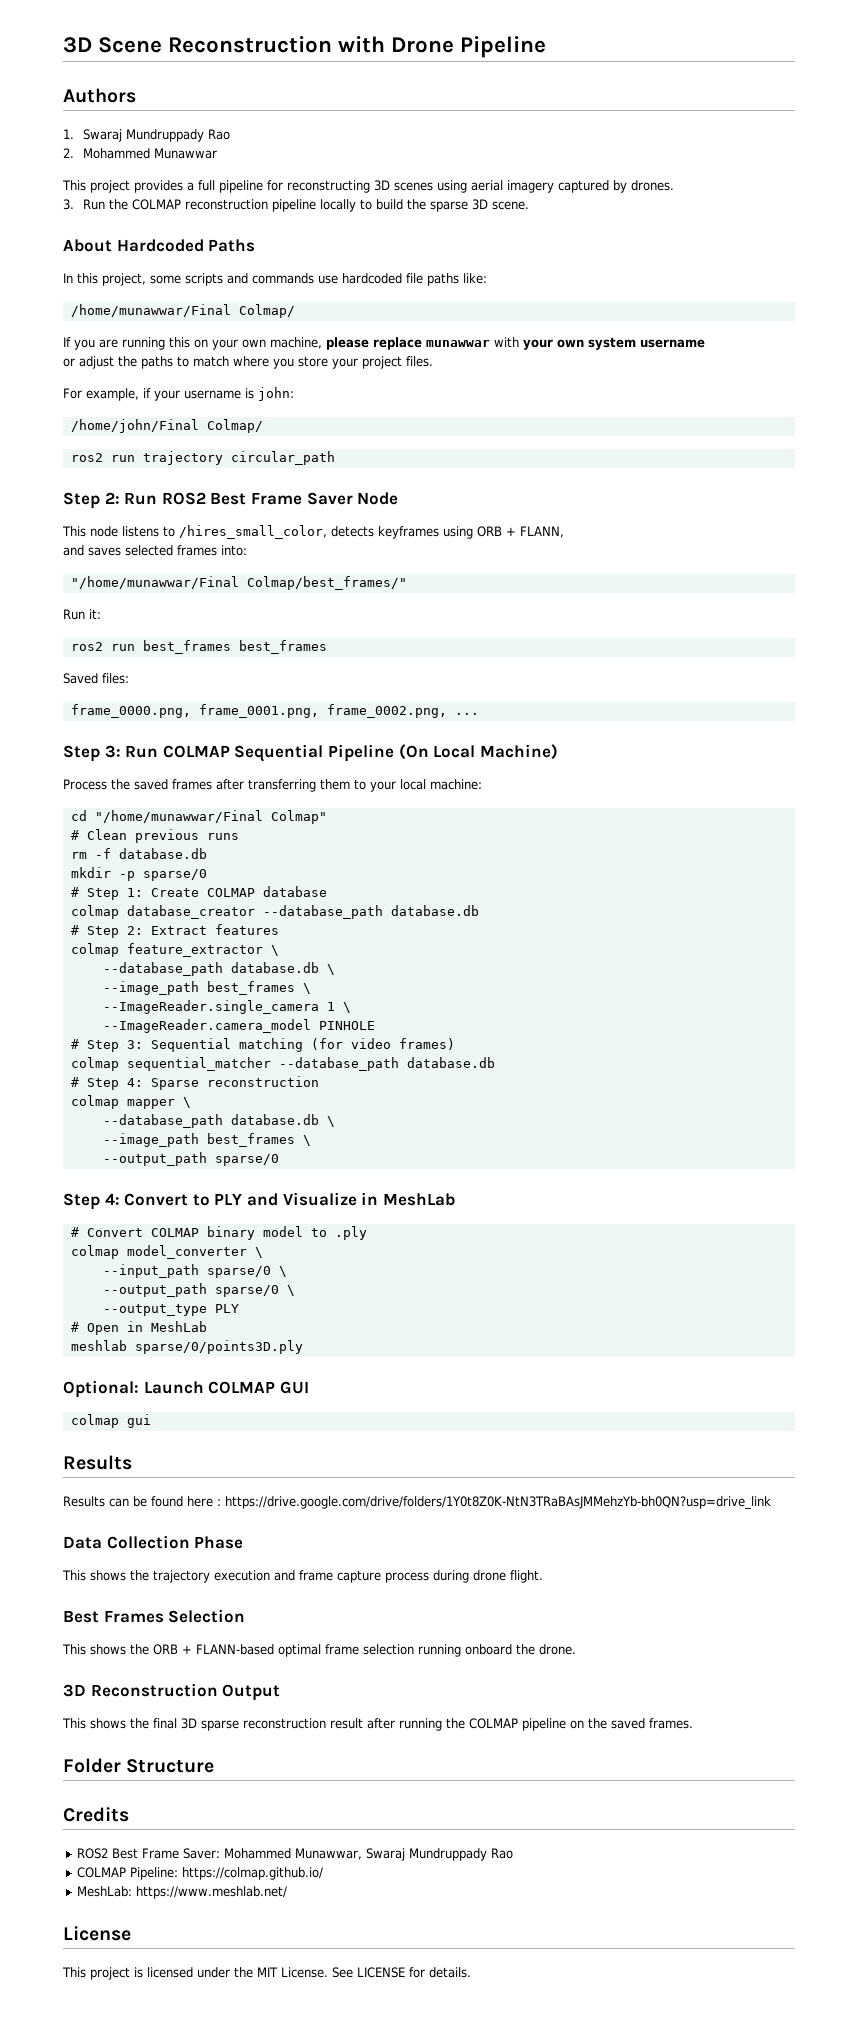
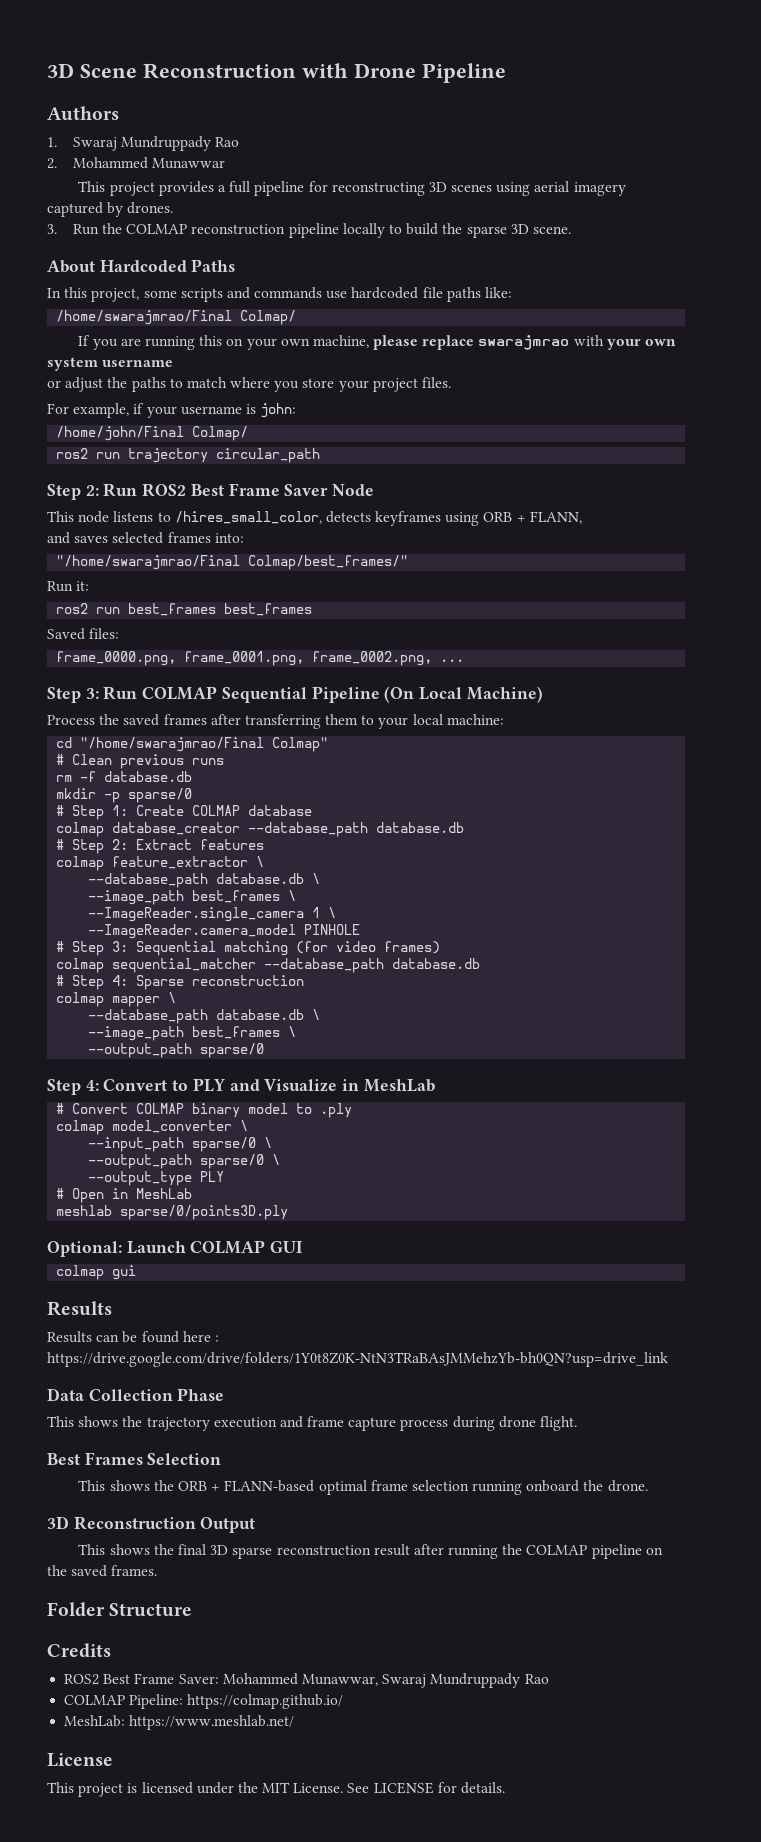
[70,304,231,317] /home/munawwar/Final -> [56,310,233,325] /home/swarajmrao/Final
[426,340,490,347] munawwar -> [478,335,570,350] swarajmrao
[70,576,239,589] "/home/munawwar/Final -> [56,555,241,570] "/home/swarajmrao/Final
[94,810,263,823] "/home/munawwar/Final -> [80,737,265,752] "/home/swarajmrao/Final

